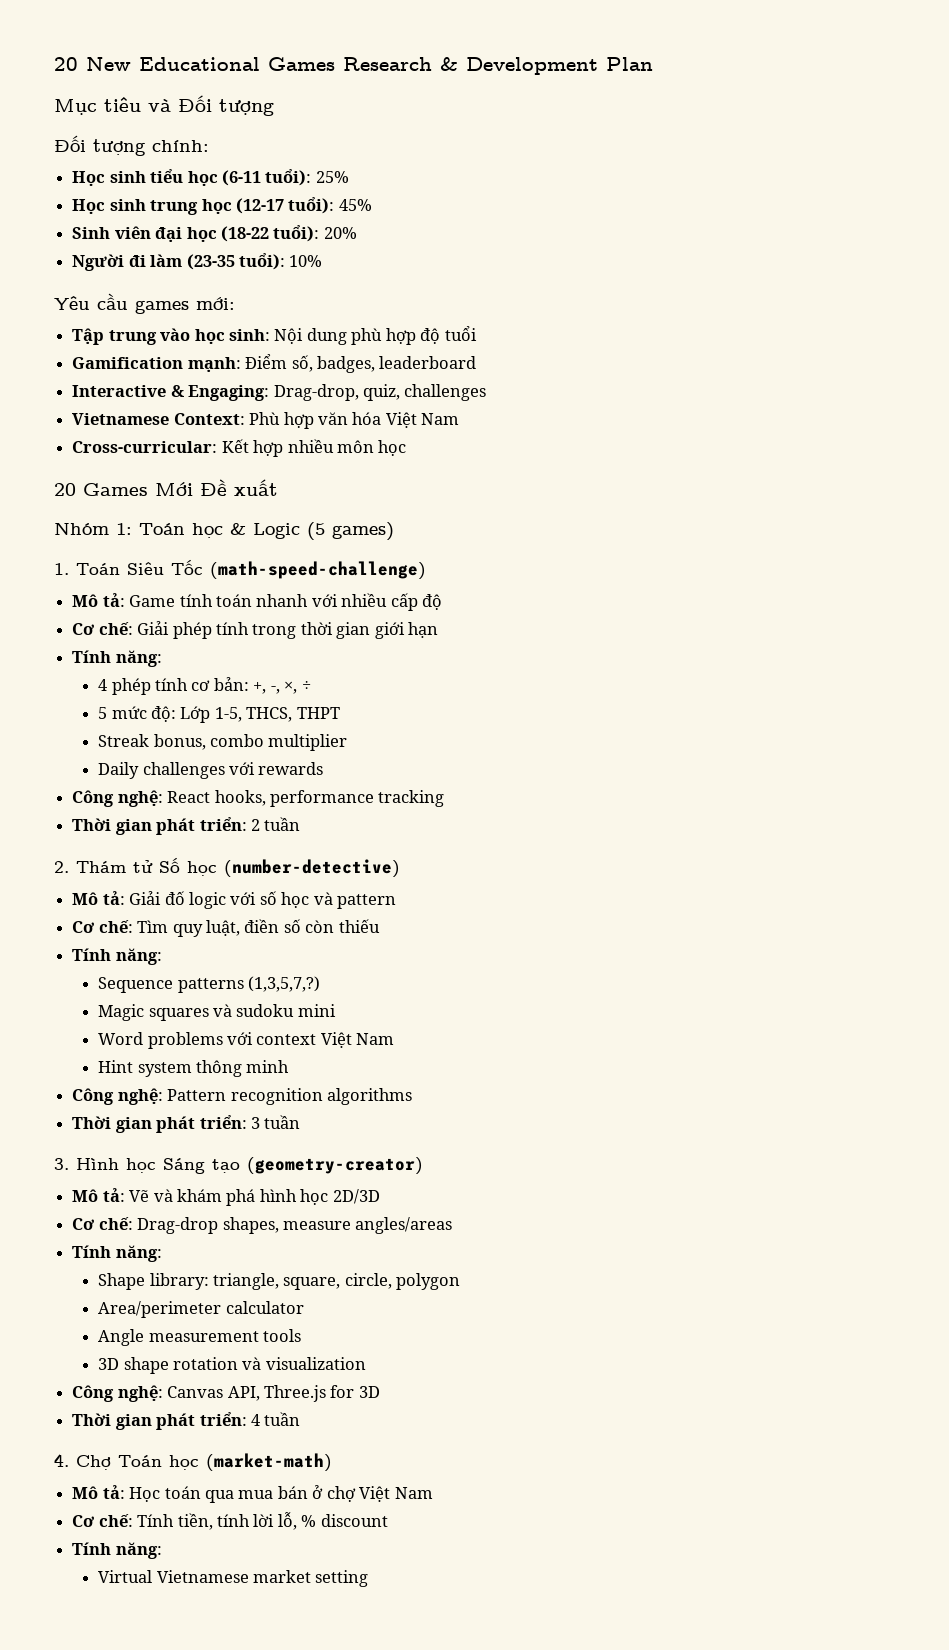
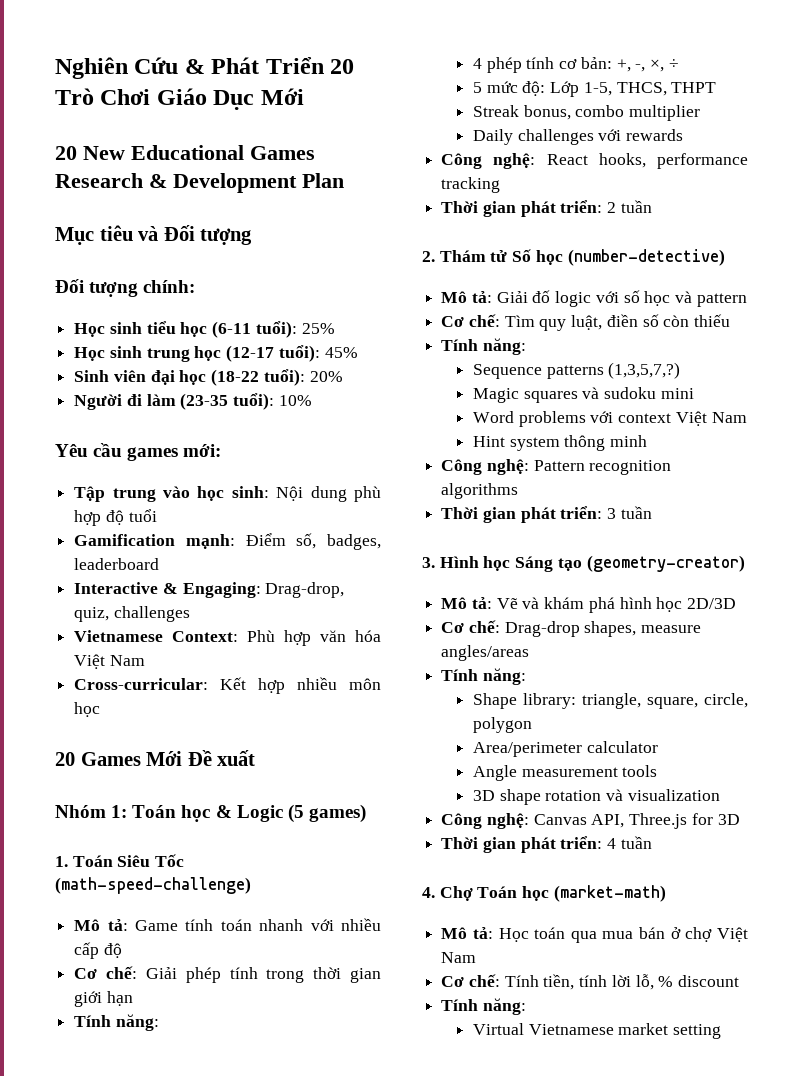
(54, 64) none -> [55,57,355,79] [55,88,304,110] Nghiên Cứu & Phát Triển 20 Trò Chơi Giáo Dục Mới //

